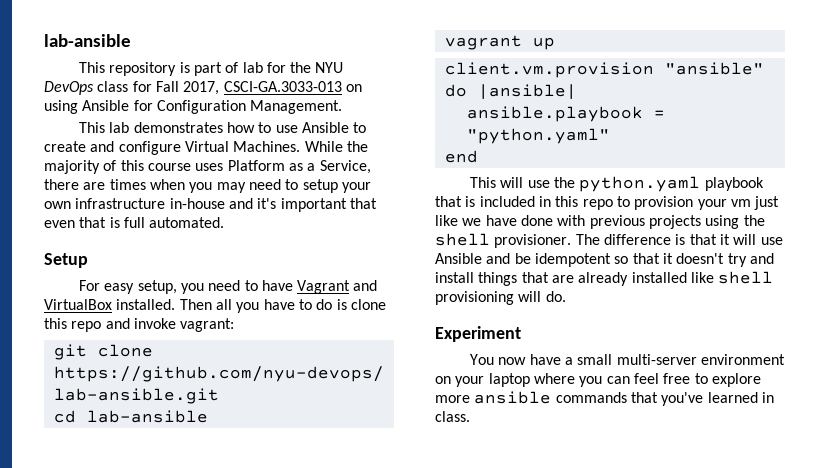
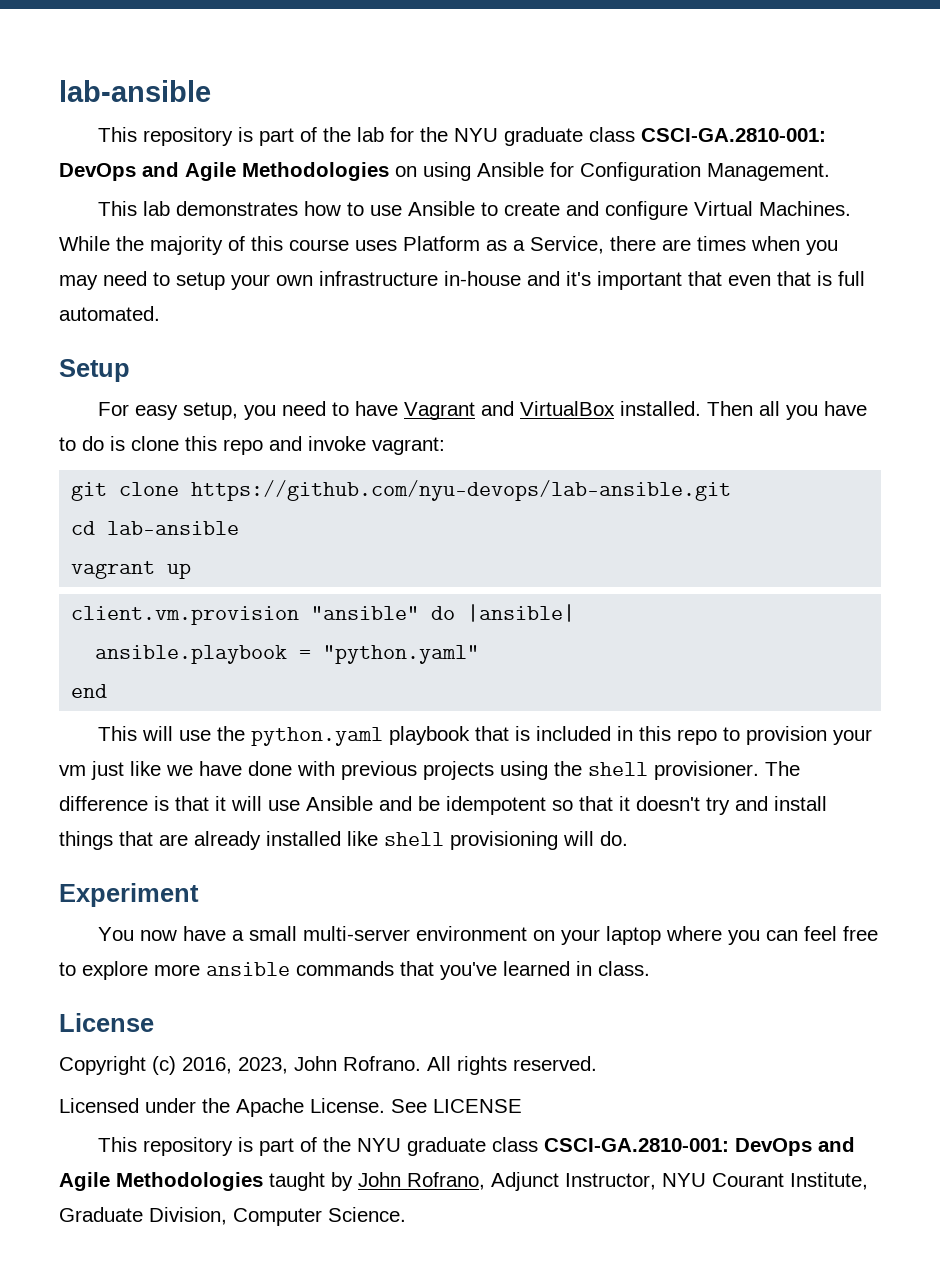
(239, 67) none -> [322,127,351,142] the
[44,81,342,95] DevOps class for Fall 2017, CSCI-GA.3033-013 -> [503,127,826,146] [59,162,389,181] graduate class CSCI-GA.2810-001: DevOps and Agile Methodologies
(470, 416) none -> [59,1013,154,1032] [59,1056,597,1075] [59,1098,522,1117] [97,1137,855,1156] [59,1172,868,1191] [59,1207,406,1226] // License // Copyright (c) 2016, 2023, John Rofrano. All rights reserved. // Licensed under the Apache License. See LICENSE // This repository is part of the NYU graduate class CSCI-GA.2810-001: DevOps and Agile Methodologies taught by John Rofrano, Adjunct Instructor, NYU Courant Institute, Graduate Division, Computer Science.

